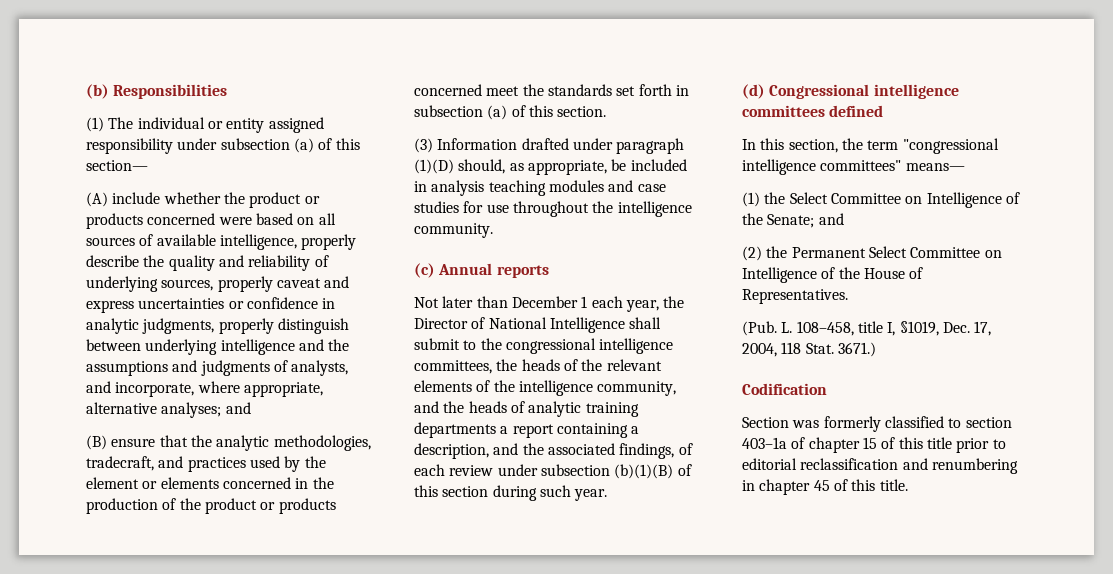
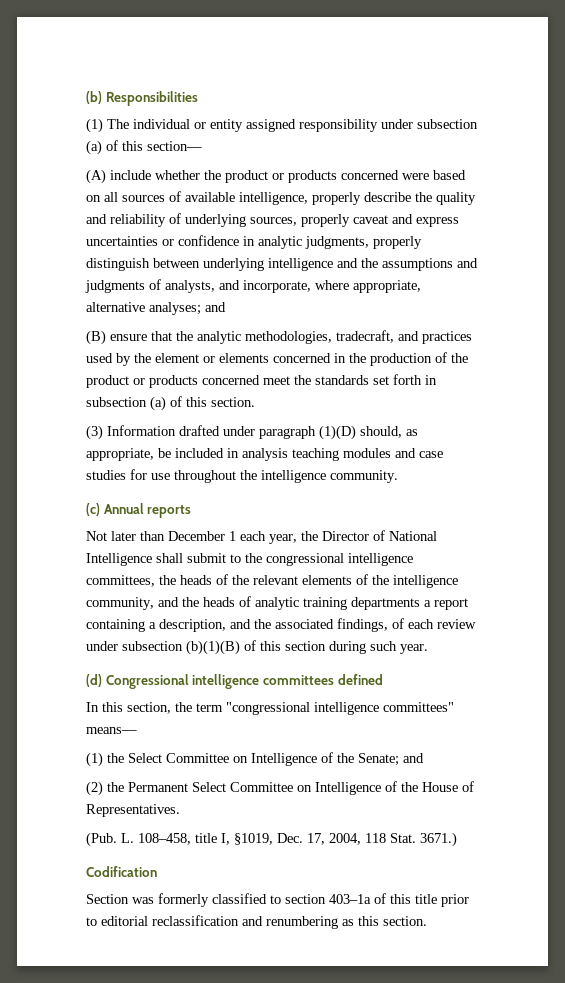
[808,437,896,453] chapter 15 of -> (386, 898) none
[742,479,908,495] in chapter 45 of this title. -> [342,916,427,926] as this section.

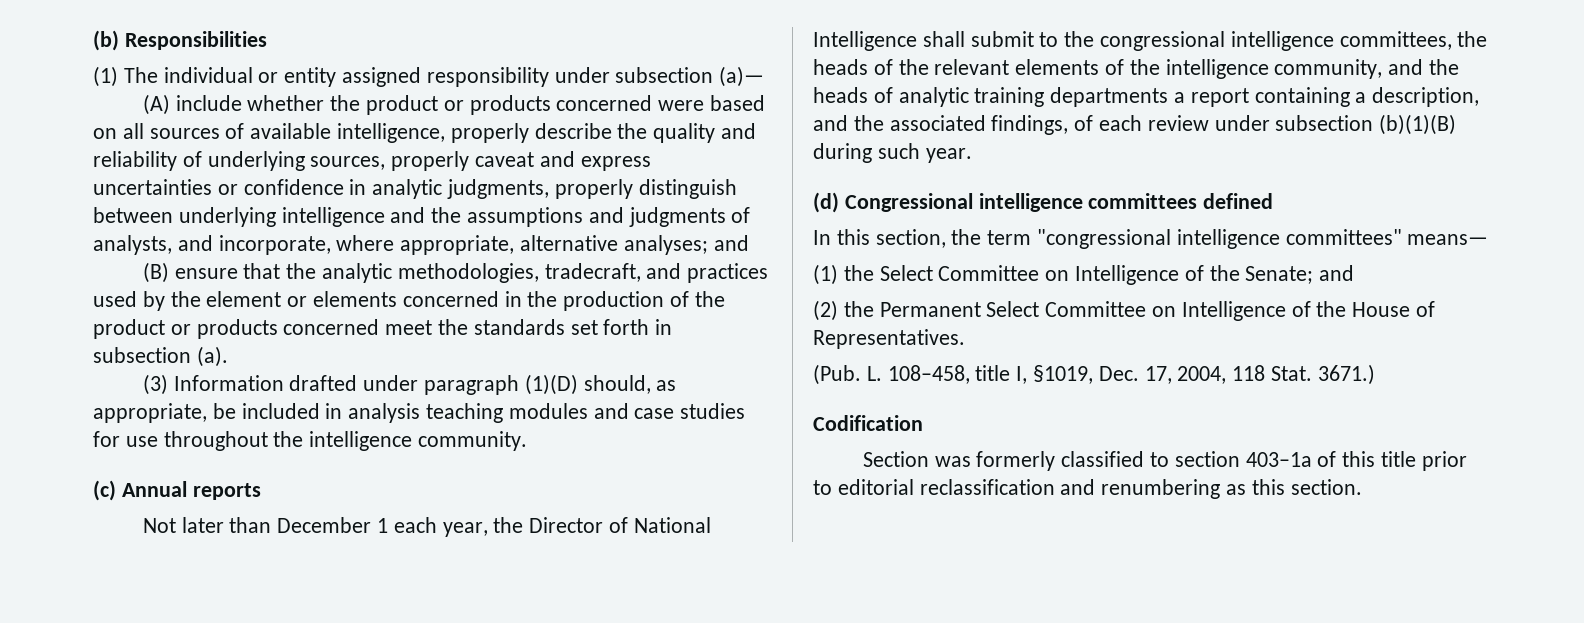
[86,140,202,155] (a) of this section— -> [719,66,765,87] (a)—
[150,396,255,411] (a) of this section. -> [196,346,228,367] (a).
[244,640,326,651] of this section -> (1457, 124) none

